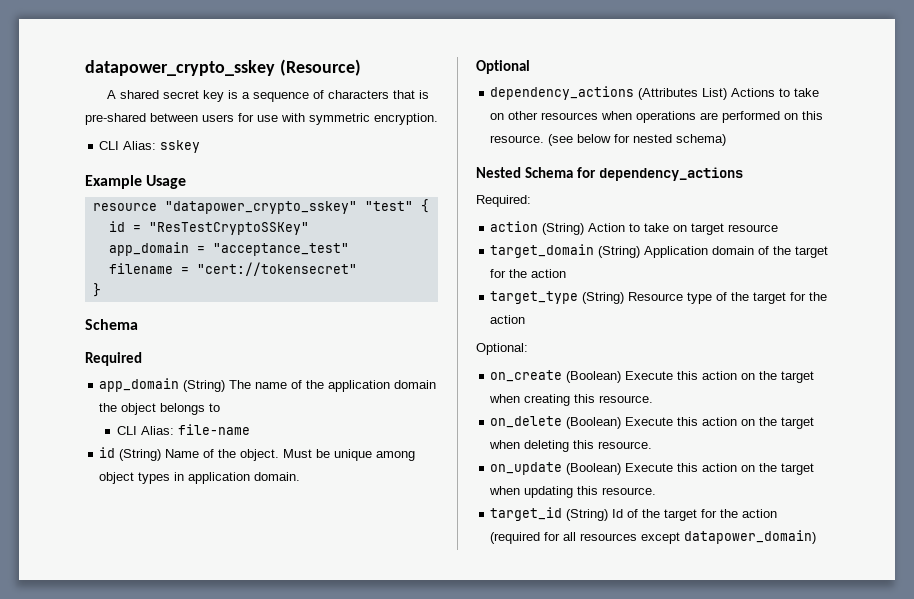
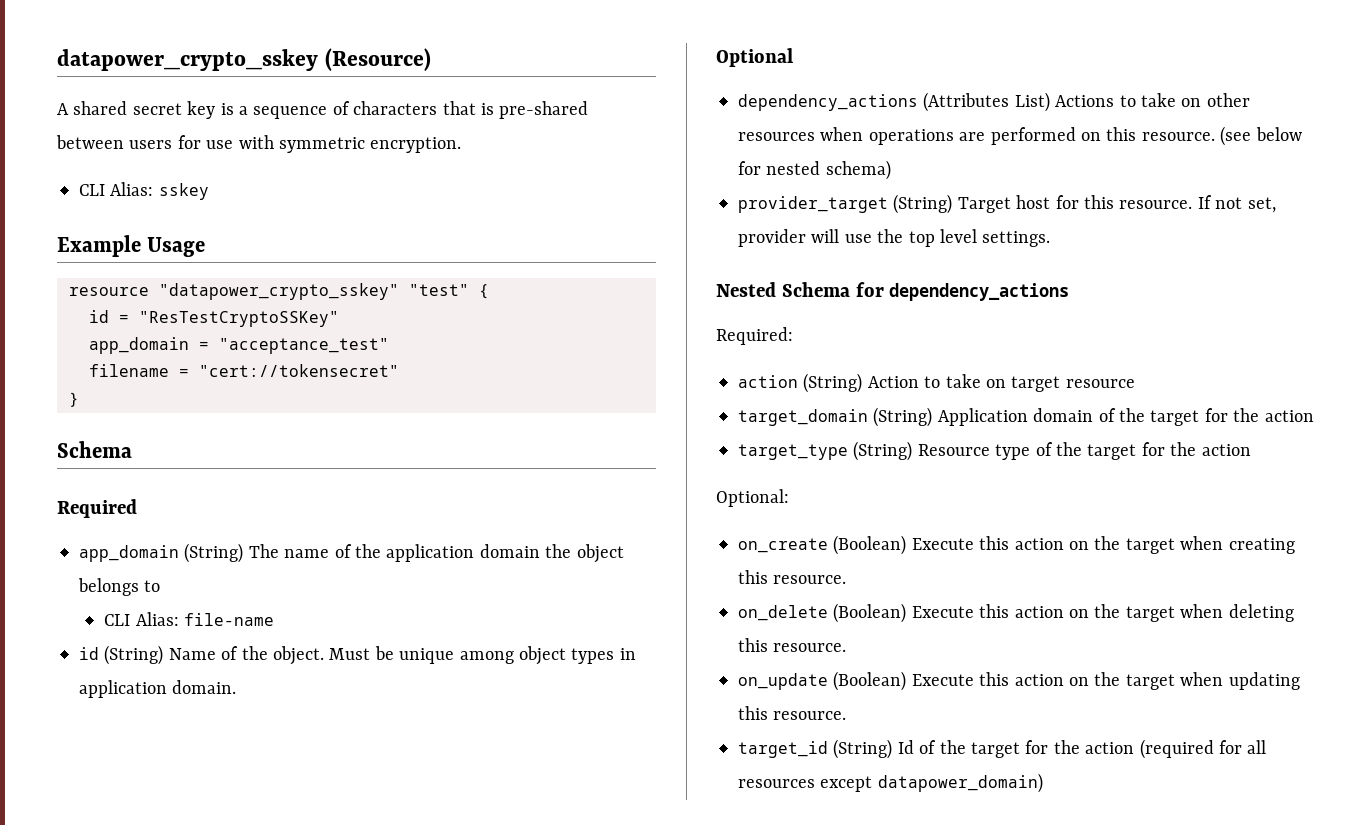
(727, 140) none -> [738,194,1276,214] [738,229,1051,247] // provider_target (String) Target host for this resource. If not set, provider will use the top level settings.

